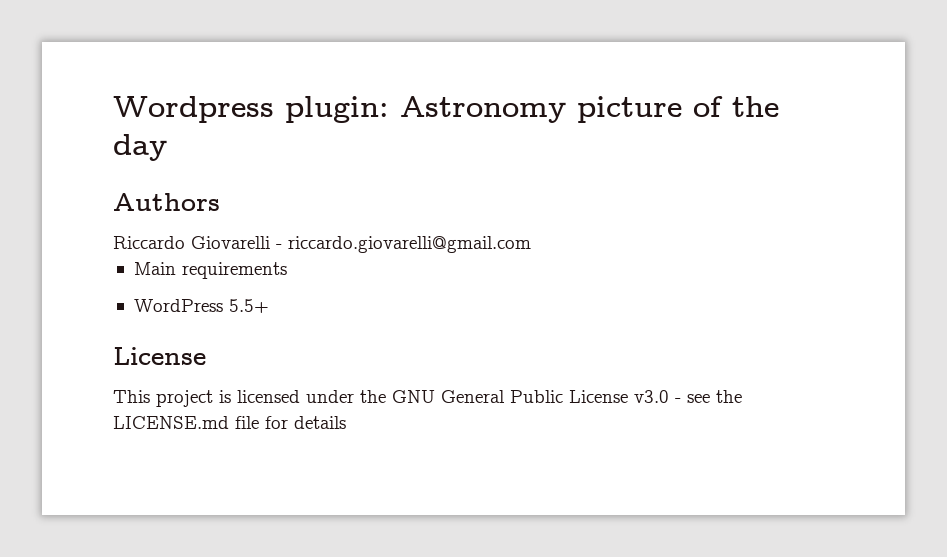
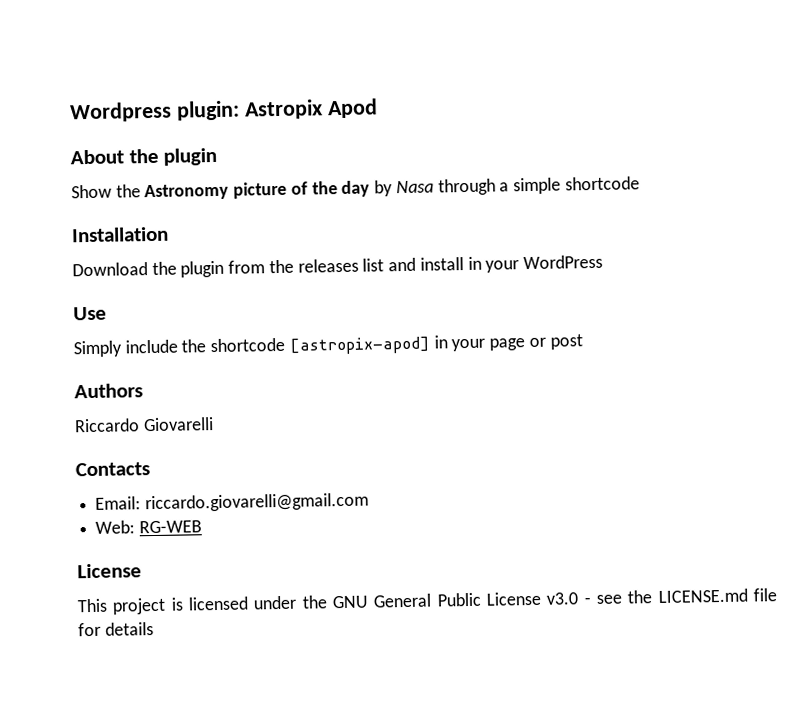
(389, 109) none -> [243,98,378,120] [70,147,218,166] [71,184,141,199] Astropix Apod // About the plugin // Show the
(167, 147) none -> [374,176,640,197] [71,226,169,243] [72,254,603,278] [73,306,107,321] [73,334,583,358] by Nasa through a simple shortcode // Installation // Download the plugin from the releases list and install in your WordPress // Use // Simply include the shortcode [astropix-apod] in your page or post
[276,244,282,249] - -> [75,462,150,477] [95,496,142,510] // Contacts // Email:
[133,262,287,279] [133,299,269,313] Main requirements // WordPress 5.5+ -> [95,520,202,534] Web: RG-WEB

